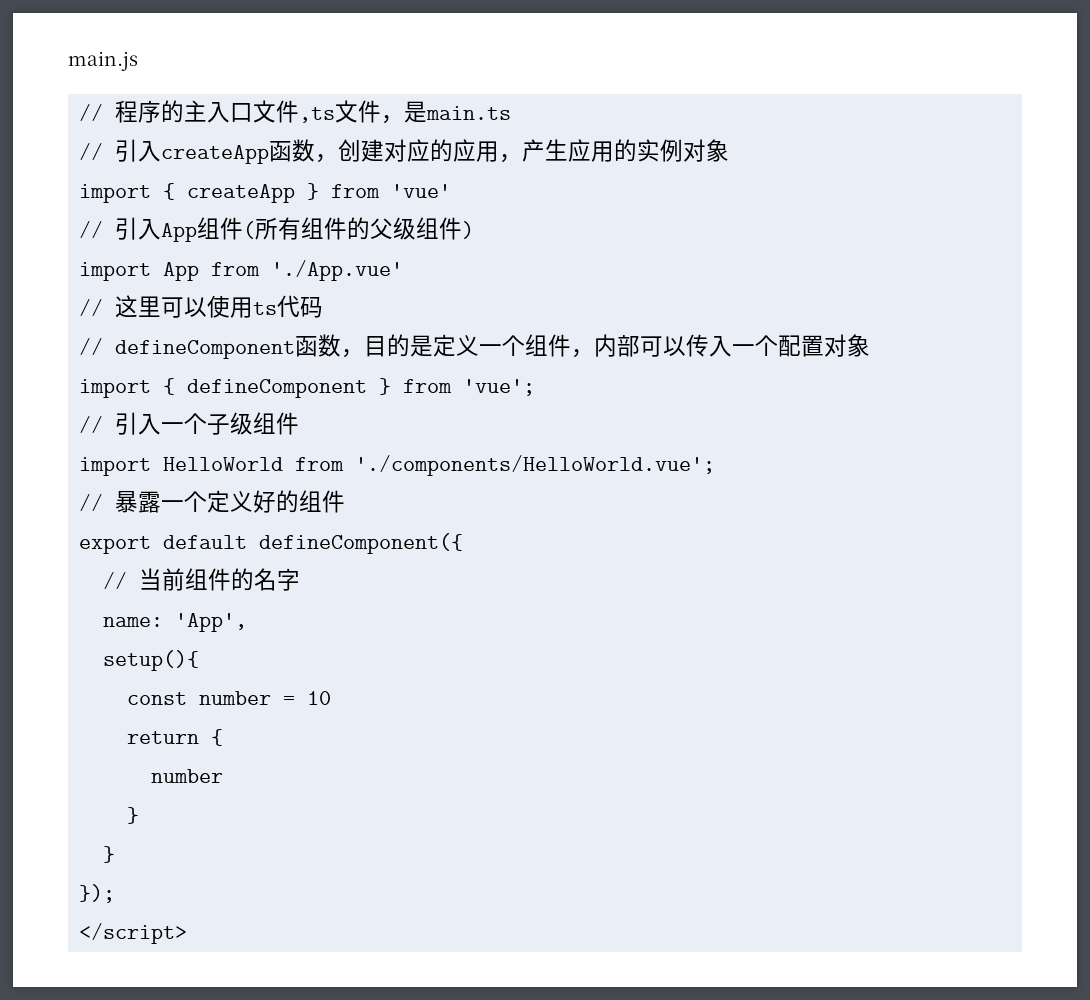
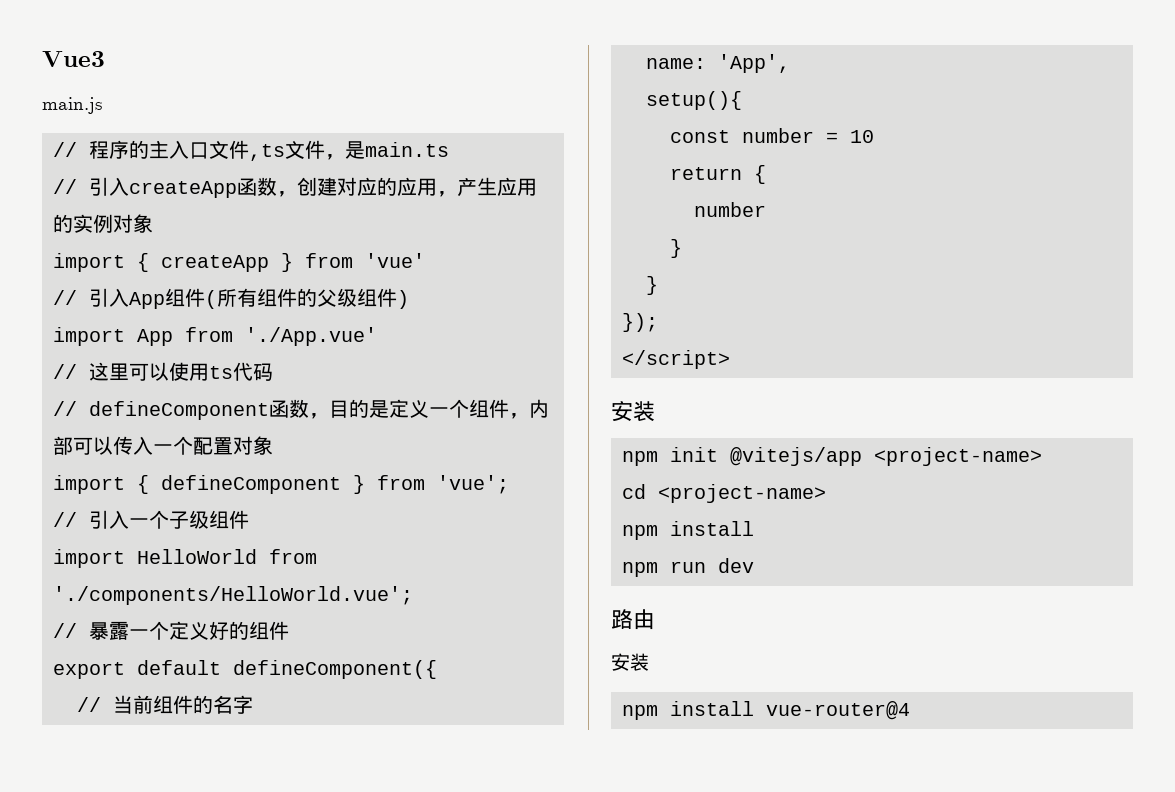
(68, 61) none -> [42,51,105,67] Vue3 //
(188, 933) none -> [611,401,655,422] [622,447,1043,466] [622,484,827,503] [622,521,755,540] [622,558,755,577] [611,609,655,630] [611,653,649,671] [622,701,911,720] // 安装 // npm init @vitejs/app <project-name> // cd <project-name> // npm install // npm run dev // 路由 // 安装 // npm install vue-router@4

